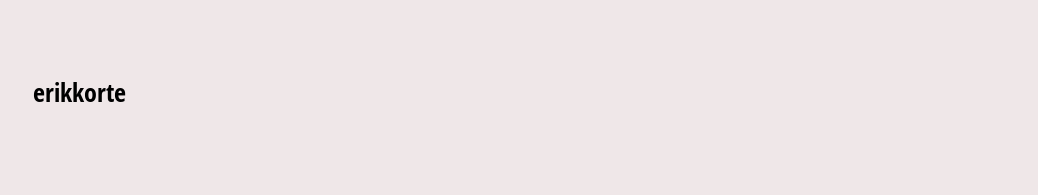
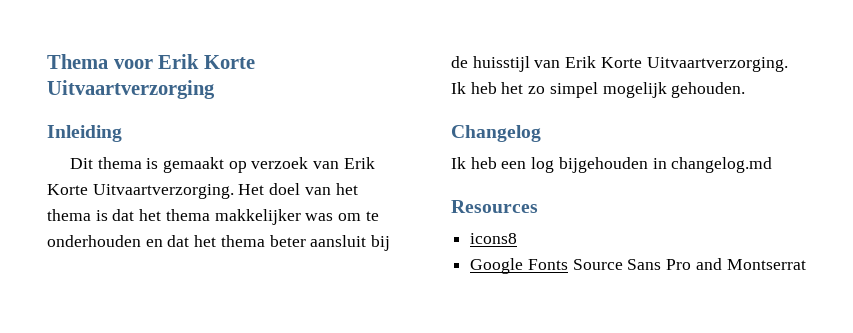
[33,82,126,102] erikkorte -> [47,54,255,69] [47,80,215,99] [47,125,122,142] [69,157,375,173] [47,183,358,199] [47,209,379,225] [47,235,391,251] [451,56,788,72] [451,82,746,98] [451,125,541,142] [451,157,773,173] [451,200,538,213] [470,233,518,244] [470,258,806,274] Thema voor Erik Korte Uitvaartverzorging // Inleiding // Dit thema is gemaakt op verzoek van Erik Korte Uitvaartverzorging. Het doel van het thema is dat het thema makkelijker was om te onderhouden en dat het thema beter aansluit bij de huisstijl van Erik Korte Uitvaartverzorging. Ik heb het zo simpel mogelijk gehouden. // Changelog // Ik heb een log bijgehouden in changelog.md // Resources // icons8 // Google Fonts Source Sans Pro and Montserrat

